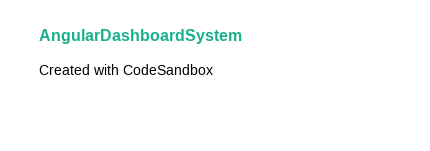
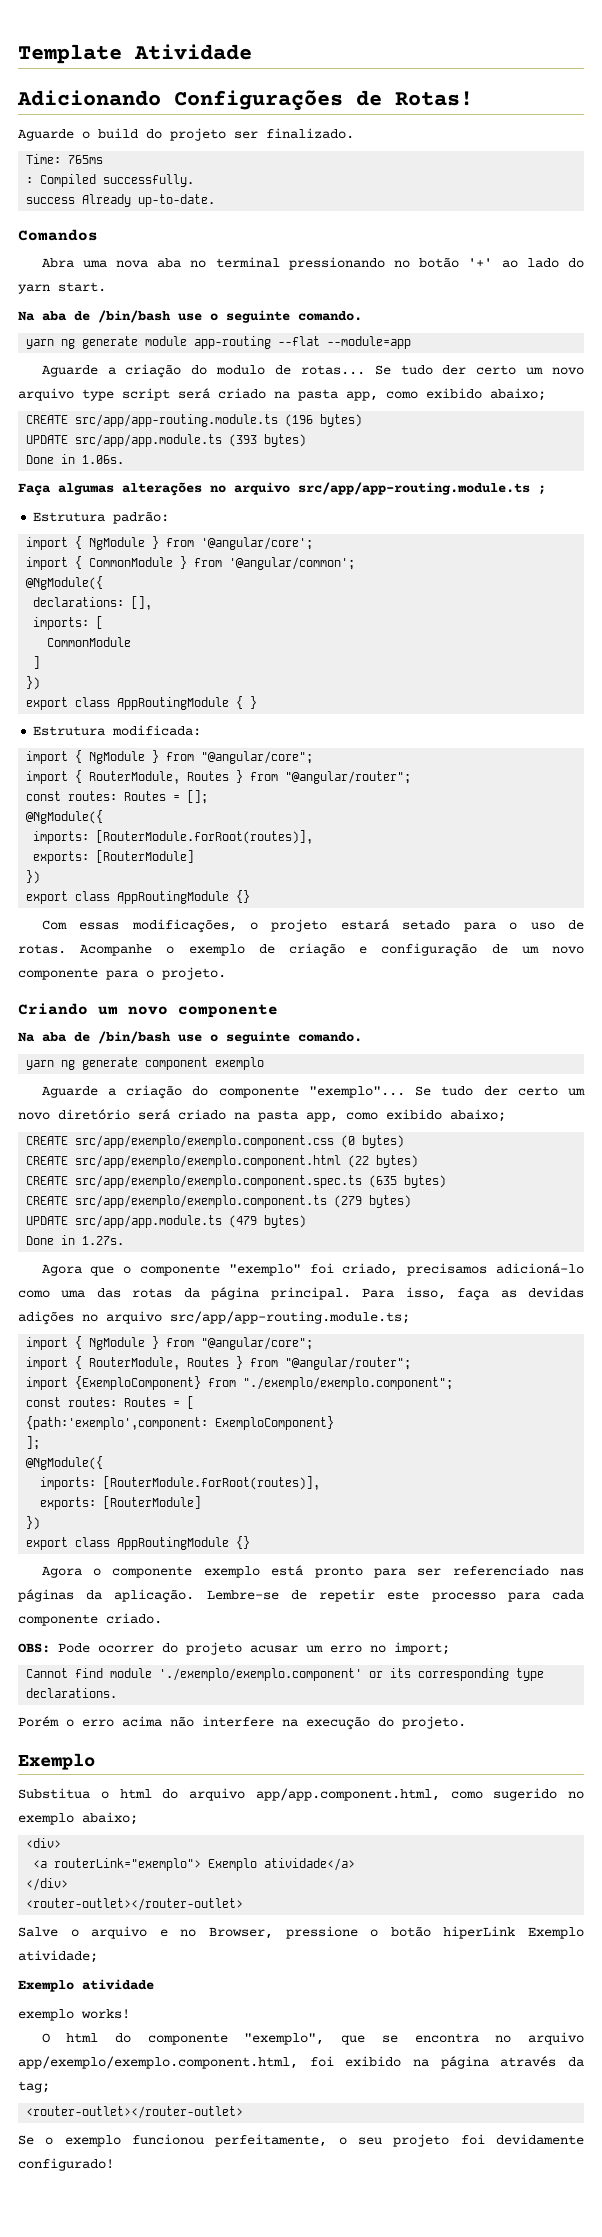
[39,29,242,44] [39,64,213,75] AngularDashboardSystem // Created with CodeSandbox -> [18,44,252,64] [17,90,473,111] [18,128,354,141] [26,154,104,164] [26,174,195,187] [26,194,216,207] [18,229,98,241] [41,257,584,270] [18,282,106,294] [18,310,362,323] [26,336,412,349] [41,364,584,378] [18,388,546,401] [26,414,363,427] [26,434,307,447] [26,454,125,464] [18,482,546,496] [33,511,170,524] [26,536,314,550] [26,556,356,570] [26,576,104,590] [33,596,153,610] [33,616,104,630] [47,637,132,647] [33,656,41,669] [26,676,41,690] [26,696,258,710] [33,725,202,736] [26,750,314,764] [26,770,412,784] [26,790,209,804] [26,810,104,824] [33,830,314,844] [33,850,195,864] [26,870,41,884] [26,890,251,904] [41,919,584,933] [18,943,584,957] [18,967,226,980] [18,1003,278,1018] [18,1031,362,1044] [26,1057,265,1070] [41,1085,585,1099] [18,1109,506,1122] [26,1135,405,1148] [26,1155,419,1168] [26,1175,447,1188] [26,1195,412,1208] [26,1215,307,1228] [26,1235,125,1245] [41,1263,585,1276] [18,1287,584,1301] [18,1311,410,1325] [26,1336,314,1350] [26,1356,412,1370] [26,1376,454,1390] [26,1396,195,1409] [26,1416,335,1430] [26,1436,41,1450] [26,1456,104,1470] [40,1476,321,1490] [40,1496,202,1510] [26,1516,41,1530] [26,1536,251,1550] [41,1565,584,1578] [18,1589,584,1603] [18,1613,162,1626] [18,1642,450,1655] [26,1668,545,1681] [26,1688,118,1698] [18,1716,466,1730] [18,1753,95,1770] [18,1788,584,1801] [18,1812,138,1825] [26,1838,62,1848] [33,1858,356,1871] [26,1878,69,1891] [26,1898,244,1911] [18,1926,584,1939] [18,1950,98,1963] [18,1979,154,1992] [18,2009,130,2021] [41,2032,584,2045] [18,2056,585,2069] [18,2081,50,2093] [26,2106,244,2119] [18,2134,584,2147] [18,2158,114,2171] Template Atividade // Adicionando Configurações de Rotas! // Aguarde o build do projeto ser finalizado. // Time: 765ms // : Compiled successfully. // success Already up-to-date. // Comandos // Abra uma nova aba no terminal pressionando no botão '+' ao lado do yarn start. // Na aba de /bin/bash use o seguinte comando. // yarn ng generate module app-routing --flat --module=app // Aguarde a criação do modulo de rotas... Se tudo der certo um novo arquivo type script será criado na pasta app, como exibido abaixo; // CREATE src/app/app-routing.module.ts (196 bytes) // UPDATE src/app/app.module.ts (393 bytes) // Done in 1.06s. // Faça algumas alterações no arquivo src/app/app-routing.module.ts ; // Estrutura padrão: // import { NgModule } from '@angular/core'; // import { CommonModule } from '@angular/common'; // @NgModule({ // declarations: [], // imports: [ // CommonModule // ] // }) // export class AppRoutingModule { } // Estrutura modificada: // import { NgModule } from "@angular/core"; // import { RouterModule, Routes } from "@angular/router"; // const routes: Routes = []; // @NgModule({ // imports: [RouterModule.forRoot(routes)], // exports: [RouterModule] // }) // export class AppRoutingModule {} // Com essas modificações, o projeto estará setado para o uso de rotas. Acompanhe o exemplo de criação e configuração de um novo componente para o projeto. // Criando um novo componente // Na aba de /bin/bash use o seguinte comando. // yarn ng generate component exemplo // Aguarde a criação do componente "exemplo"... Se tudo der certo um novo diretório será criado na pasta app, como exibido abaixo; // CREATE src/app/exemplo/exemplo.component.css (0 bytes) // CREATE src/app/exemplo/exemplo.component.html (22 bytes) // CREATE src/app/exemplo/exemplo.component.spec.ts (635 bytes) // CREATE src/app/exemplo/exemplo.component.ts (279 bytes) // UPDATE src/app/app.module.ts (479 bytes) // Done in 1.27s. // Agora que o componente "exemplo" foi criado, precisamos adicioná-lo como uma das rotas da página principal. Para isso, faça as devidas adições no arquivo src/app/app-routing.module.ts; // import { NgModule } from "@angular/core"; // import { RouterModule, Routes } from "@angular/router"; // import {ExemploComponent} from "./exemplo/exemplo.component"; // const routes: Routes = [ // {path:'exemplo',component: ExemploComponent} // ]; // @NgModule({ // imports: [RouterModule.forRoot(routes)], // exports: [RouterModule] // }) // export class AppRoutingModule {} // Agora o componente exemplo está pronto para ser referenciado nas páginas da aplicação. Lembre-se de repetir este processo para cada componente criado. // OBS: Pode ocorrer do projeto acusar um erro no import; // Cannot find module './exemplo/exemplo.component' or its corresponding type declarations. // Porém o erro acima não interfere na execução do projeto. // Exemplo // Substitua o html do arquivo app/app.component.html, como sugerido no exemplo abaixo; // <div> // <a routerLink="exemplo"> Exemplo atividade</a> // </div> // <router-outlet></router-outlet> // Salve o arquivo e no Browser, pressione o botão hiperLink Exemplo atividade; // Exemplo atividade // exemplo works! // O html do componente "exemplo", que se encontra no arquivo app/exemplo/exemplo.component.html, foi exibido na página através da tag; // <router-outlet></router-outlet> // Se o exemplo funcionou perfeitamente, o seu projeto foi devidamente configurado!

